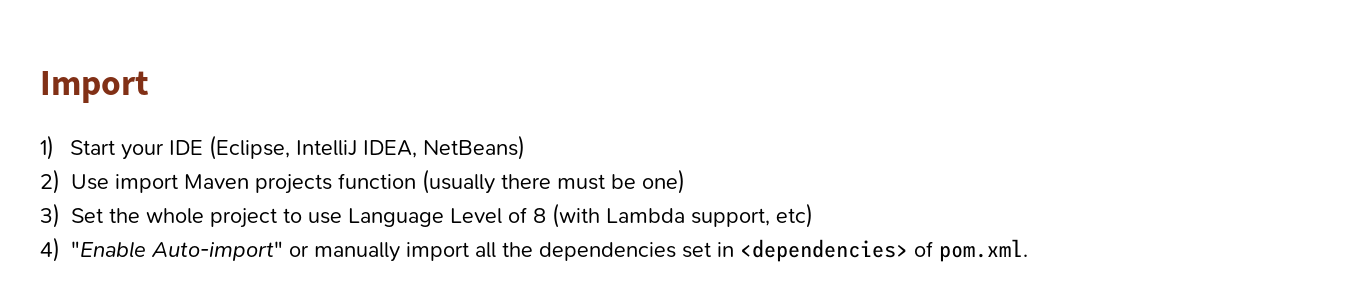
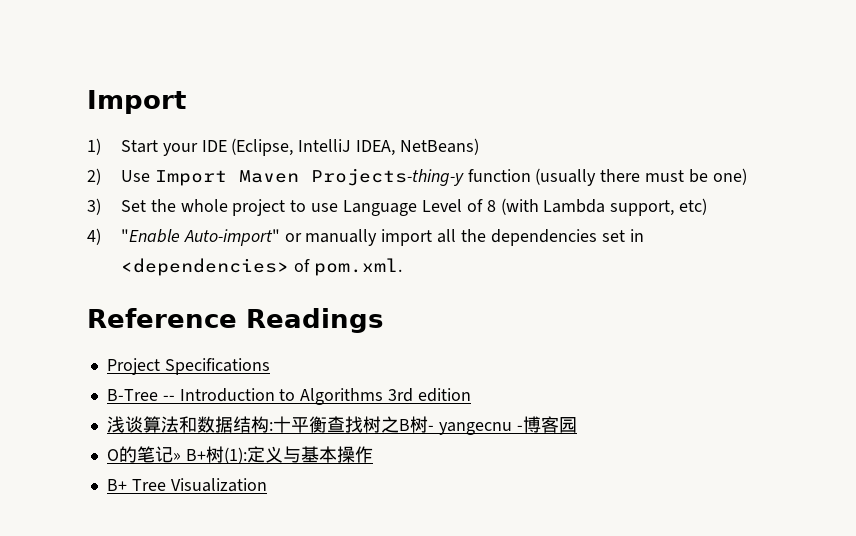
[115,174,332,194] import Maven projects -> [154,168,464,186] Import Maven Projects-thing-y
(1028, 250) none -> [87,308,383,333] [106,358,270,375] [106,388,471,405] [106,416,577,435] [106,446,373,464] [106,478,267,492] // Reference Readings // Project Specifications // B-Tree -- Introduction to Algorithms 3rd edition // 浅谈算法和数据结构:十平衡查找树之B树- yangecnu -博客园 // O的笔记» B+树(1):定义与基本操作 // B+ Tree Visualization

